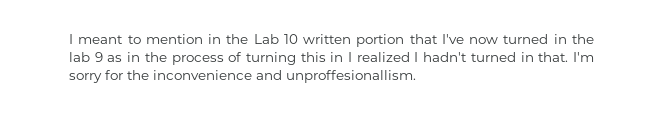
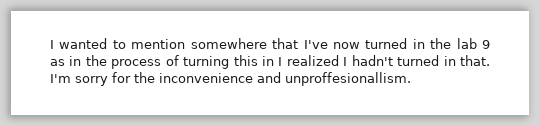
[69,34,124,44] I meant -> [50,38,108,49] I wanted
[208,34,405,47] in the Lab 10 written portion -> [190,38,267,49] somewhere

